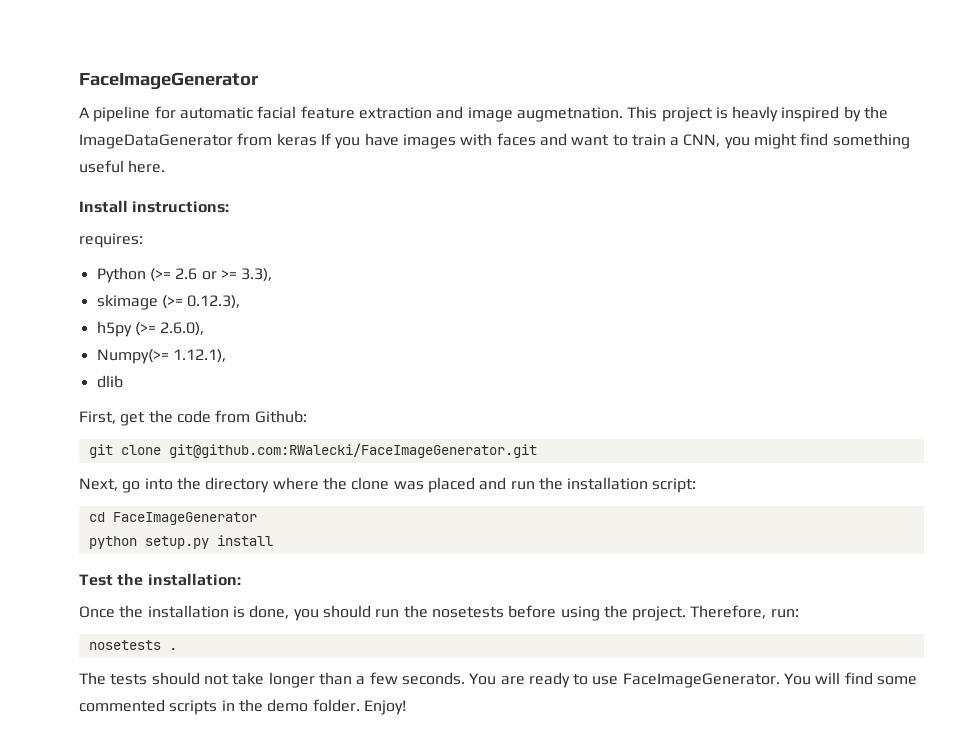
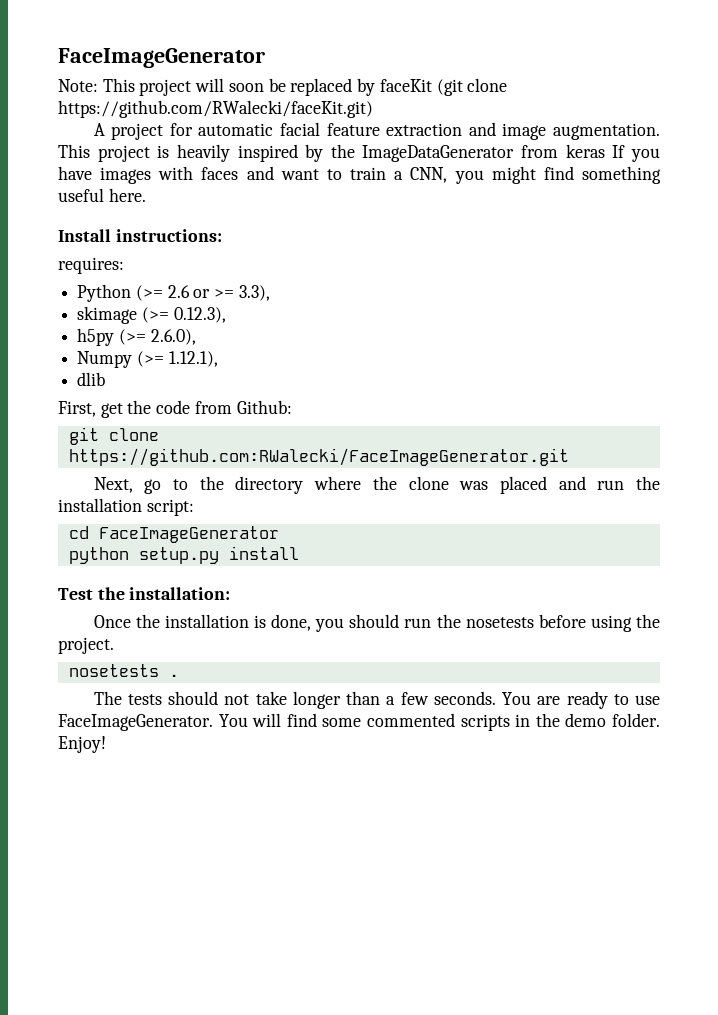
[79,72,259,90] FaceImageGenerator -> [58,48,265,68] [58,78,508,96] [58,100,373,118] FaceImageGenerator // Note: This project will soon be replaced by faceKit (git clone https://github.com/RWalecki/faceKit.git)
[93,106,151,122] pipeline -> [111,123,164,140] project
[516,107,623,122] augmetnation. -> [553,123,660,140] augmentation.
[732,106,779,122] heavly -> [176,144,230,162] heavily
[96,349,169,364] Numpy(>= -> [77,351,164,368] Numpy (>=
[168,443,537,458] git@github.com:RWalecki/FaceImageGenerator.git -> [68,448,569,466] https://github.com:RWalecki/FaceImageGenerator.git
[144,478,173,490] into -> [173,479,189,490] to
[690,605,799,619] Therefore, run: -> (114, 645) none

